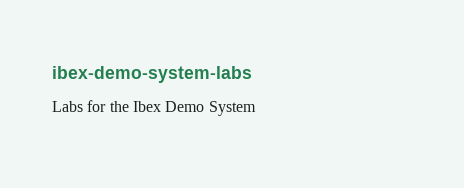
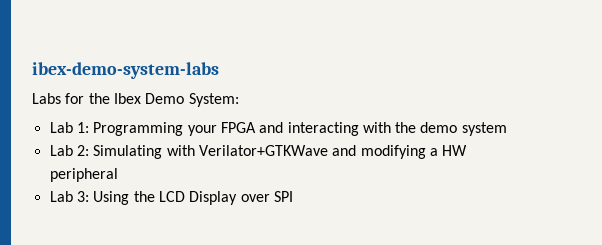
[208,101,256,116] System -> [188,93,239,107] [49,122,507,136] [49,145,468,159] [49,168,118,182] [49,191,293,205] System: // Lab 1: Programming your FPGA and interacting with the demo system // Lab 2: Simulating with Verilator+GTKWave and modifying a HW peripheral // Lab 3: Using the LCD Display over SPI

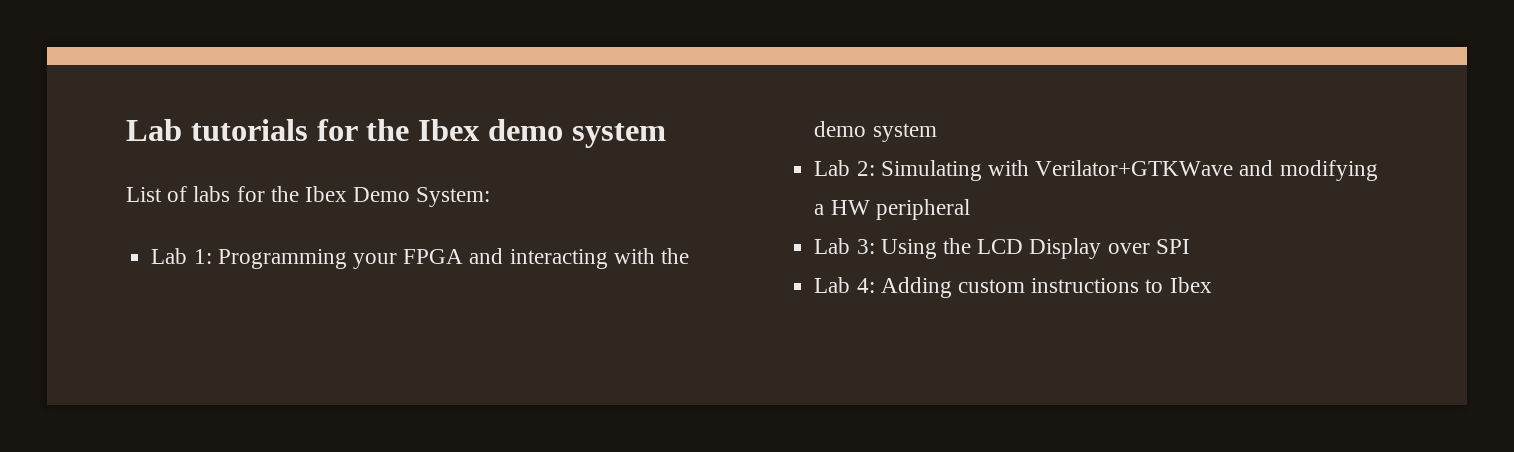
[32,62,219,79] [32,93,61,104] ibex-demo-system-labs // Labs -> [126,119,666,148] [126,186,231,202] Lab tutorials for the Ibex demo system // List of labs
(293, 196) none -> [814,277,1212,298] // Lab 4: Adding custom instructions to Ibex

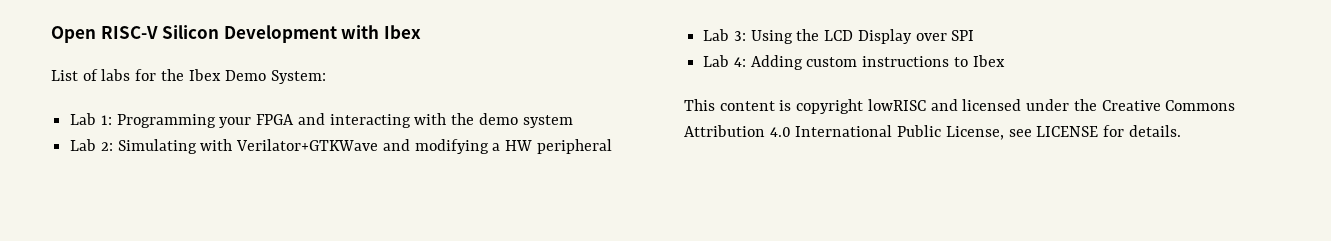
[126,119,666,148] Lab tutorials for the Ibex demo system -> [51,25,421,43] Open RISC-V Silicon Development with Ibex
(1212, 285) none -> [684,99,1236,114] [684,125,1181,140] // This content is copyright lowRISC and licensed under the Creative Commons Attribution 4.0 International Public License, see LICENSE for details.

